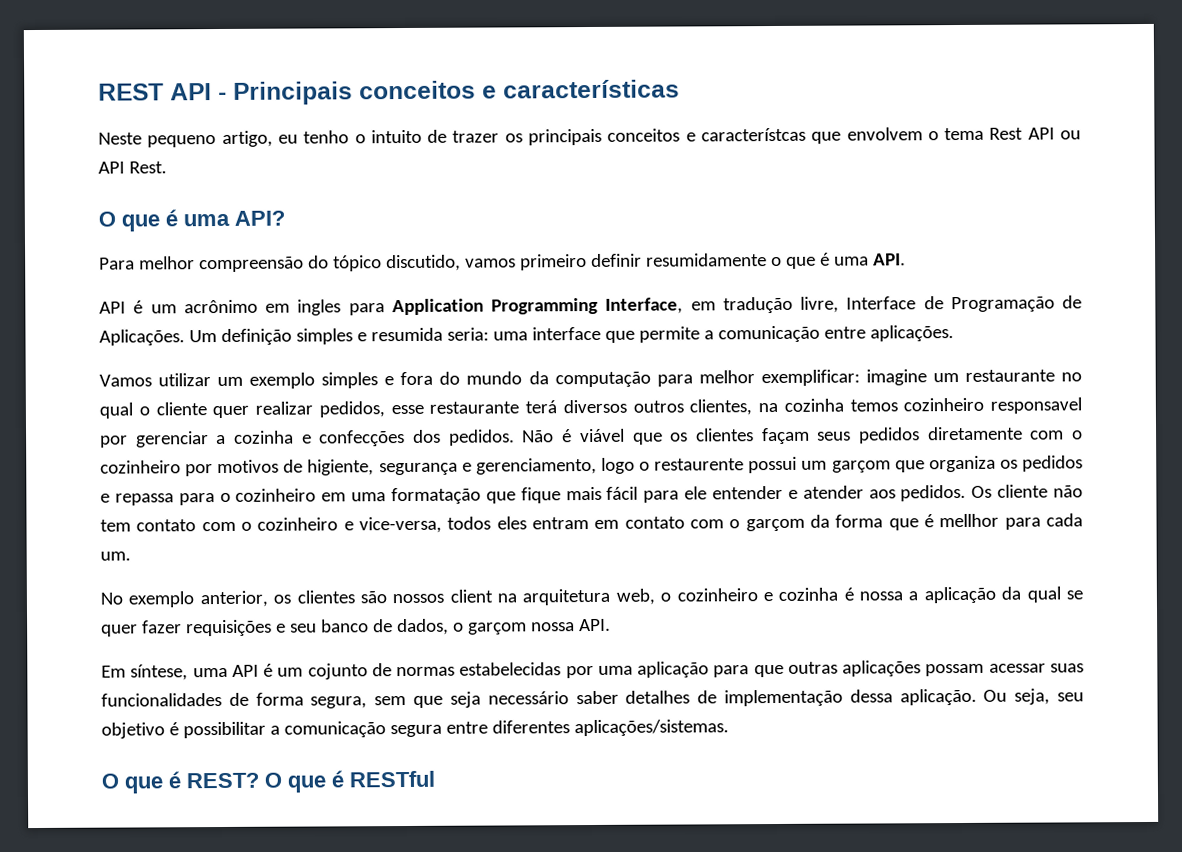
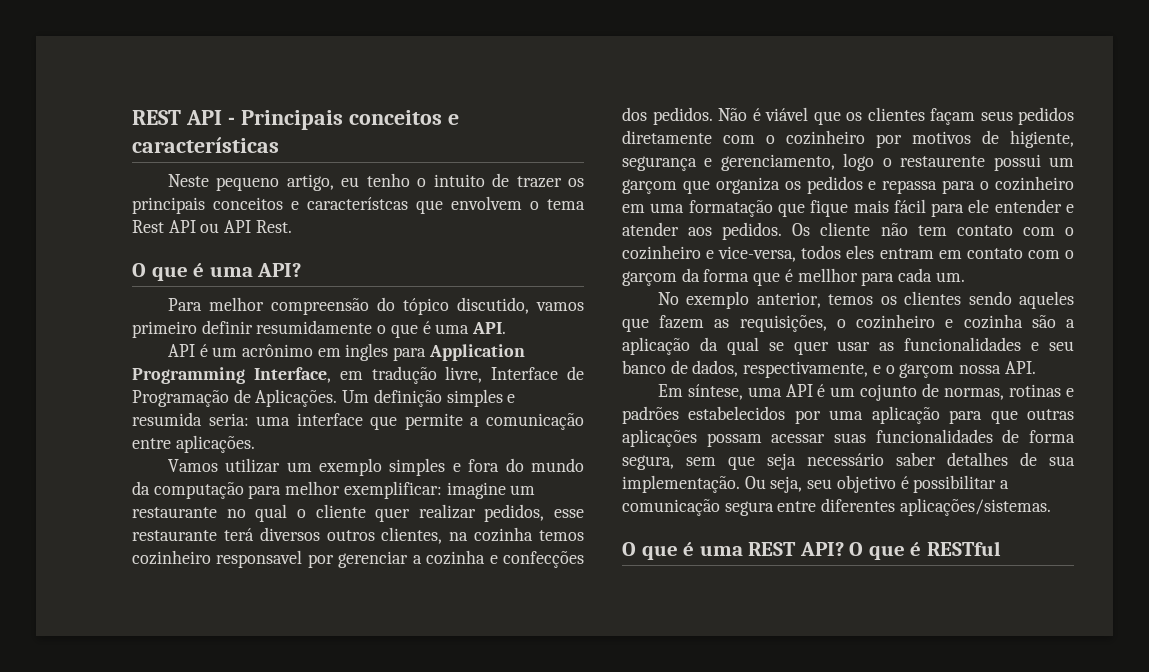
[273,588,655,606] os clientes são nossos client na arquitetura web, -> [828,291,1074,309] [622,315,827,332] temos os clientes sendo aqueles que fazem as requisições,
[843,587,904,601] é nossa -> [1031,315,1056,328] são
[141,619,272,637] fazer requisições -> [837,337,1022,351] usar as funcionalidades
(449, 627) none -> [743,361,881,378] respectivamente, e
[396,662,562,677] normas estabelecidas -> [944,384,1074,400] [622,406,786,424] normas, rotinas e padrões estabelecidos
[723,688,977,707] implementação dessa aplicação. -> [1049,456,1075,466] [622,475,740,493] sua implementação.
[186,772,259,789] REST? -> [699,542,844,556] uma REST API?

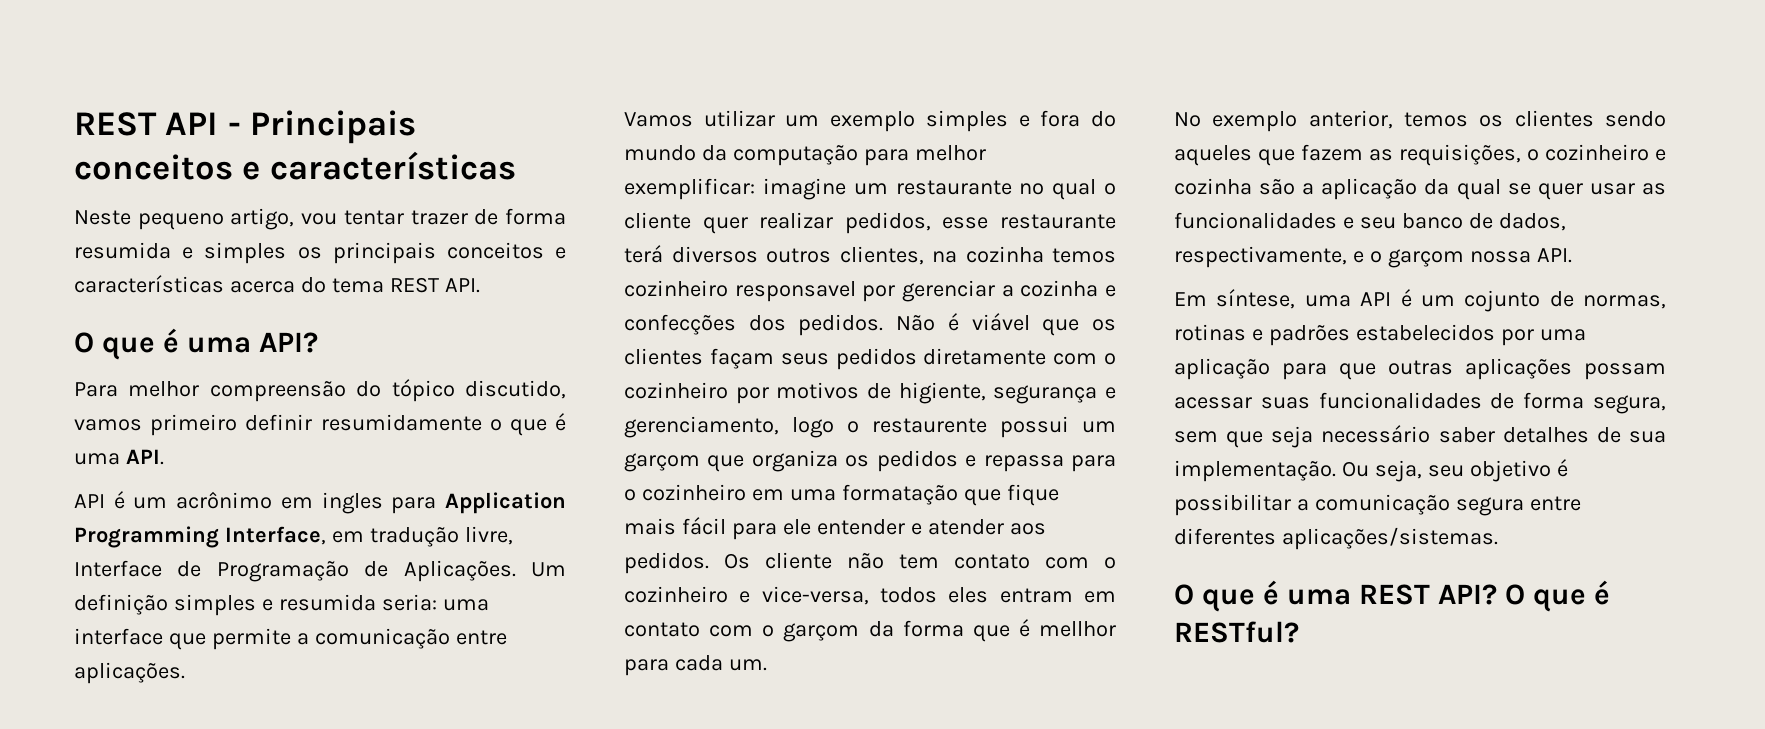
[341,173,585,188] [132,196,585,214] [132,220,292,233] eu tenho o intuito de trazer os principais conceitos e característcas que envolvem o tema Rest API ou API Rest. -> [301,208,566,225] [74,242,566,264] [74,275,480,293] vou tentar trazer de forma resumida e simples os principais conceitos e características acerca do tema REST API.
[926,541,1001,556] RESTful -> [1174,621,1299,643] RESTful?

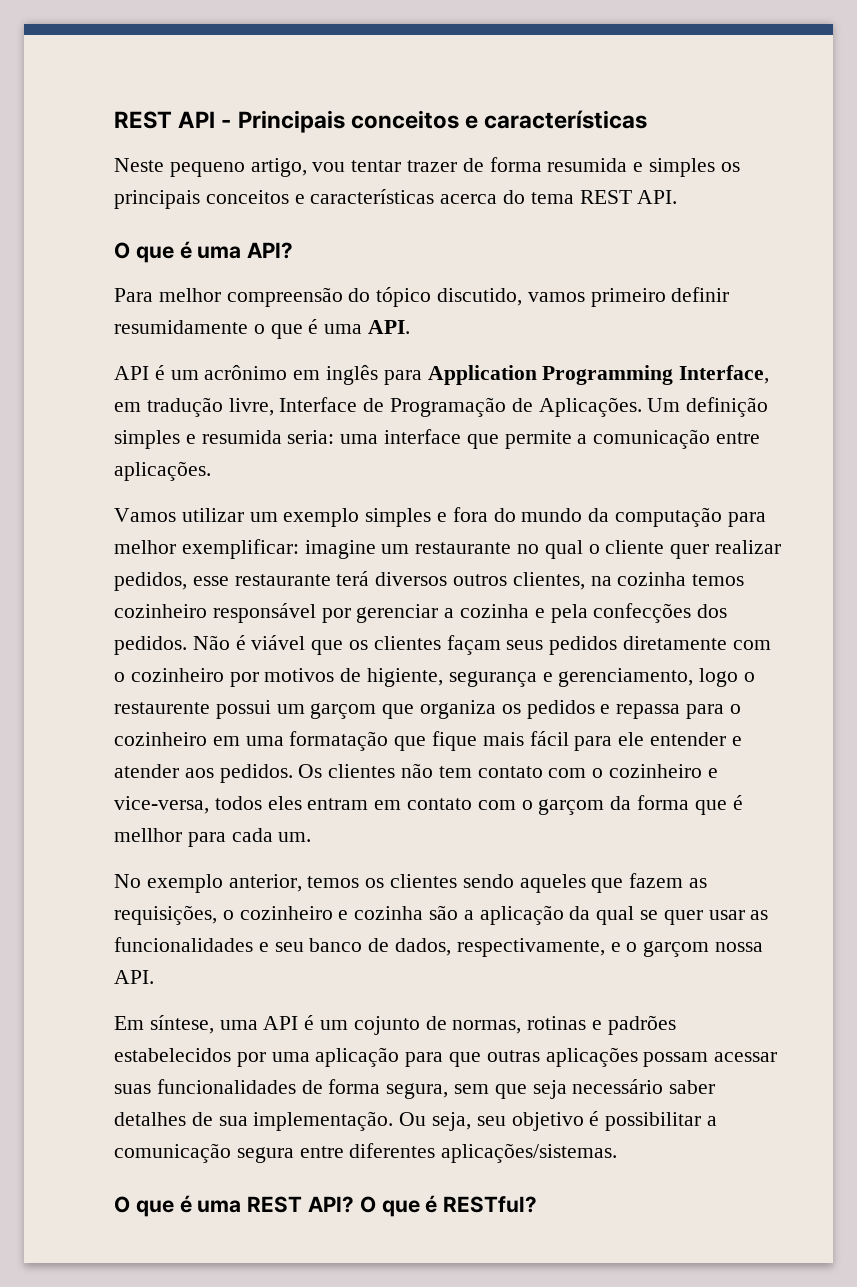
[321,492,383,514] ingles -> [326,365,379,385] inglês
[734,281,856,302] responsavel -> [212,603,316,623] responsável
(1116, 291) none -> [550,604,588,623] pela
[765,552,832,569] cliente -> [328,764,396,778] clientes

